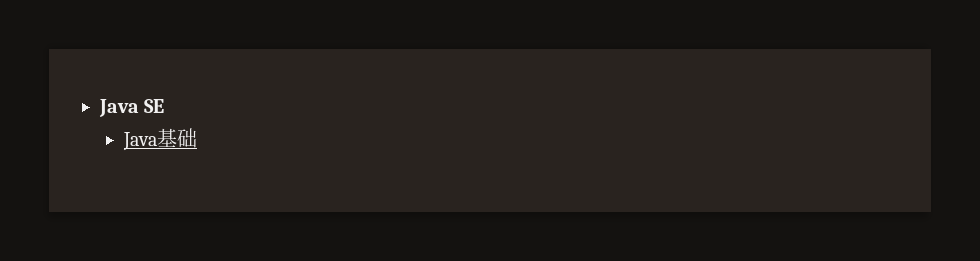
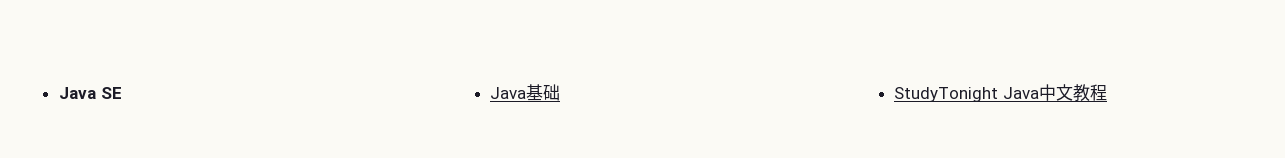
(198, 138) none -> [894,84,1108,102] // StudyTonight Java中文教程

